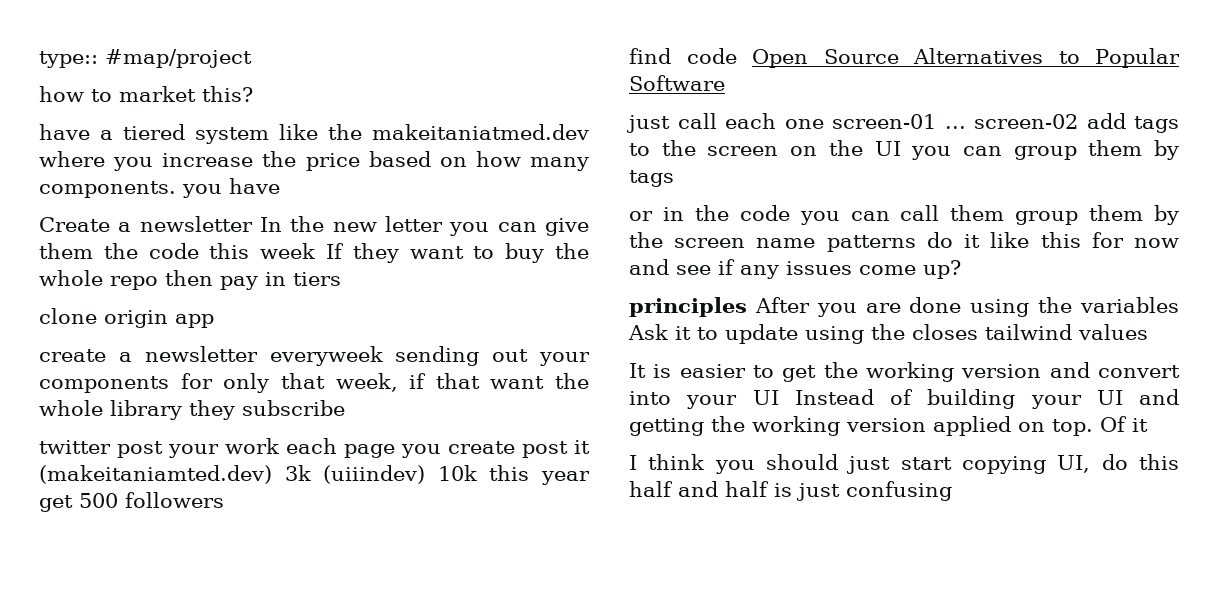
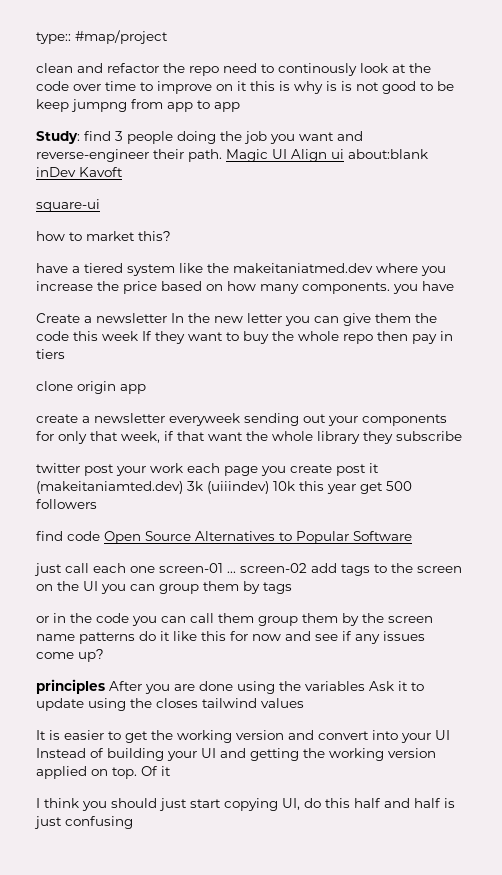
(252, 58) none -> [36,63,431,76] [36,81,454,94] [36,99,240,112] [36,131,363,144] [36,149,428,162] [36,167,123,177] [36,199,100,212] // clean and refactor the repo need to continously look at the code over time to improve on it this is why is is not good to be keep jumpng from app to app // Study: find 3 people doing the job you want and reverse-engineer their path. Magic UI Align ui about:blank inDev Kavoft // square-ui

